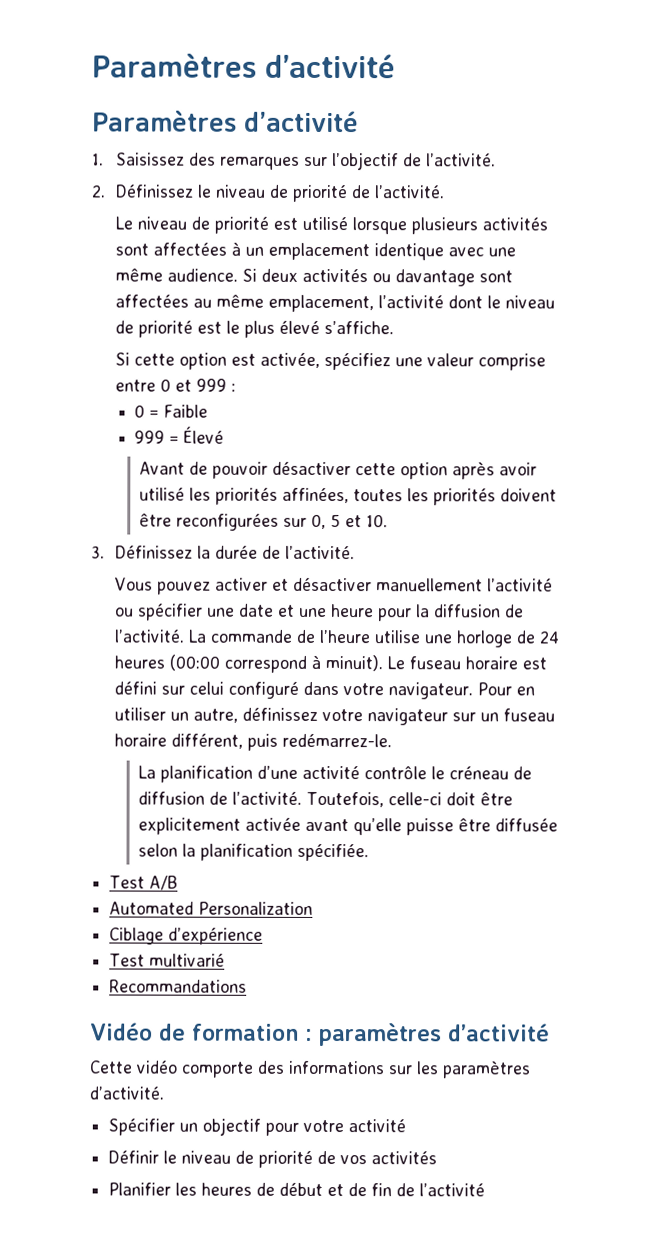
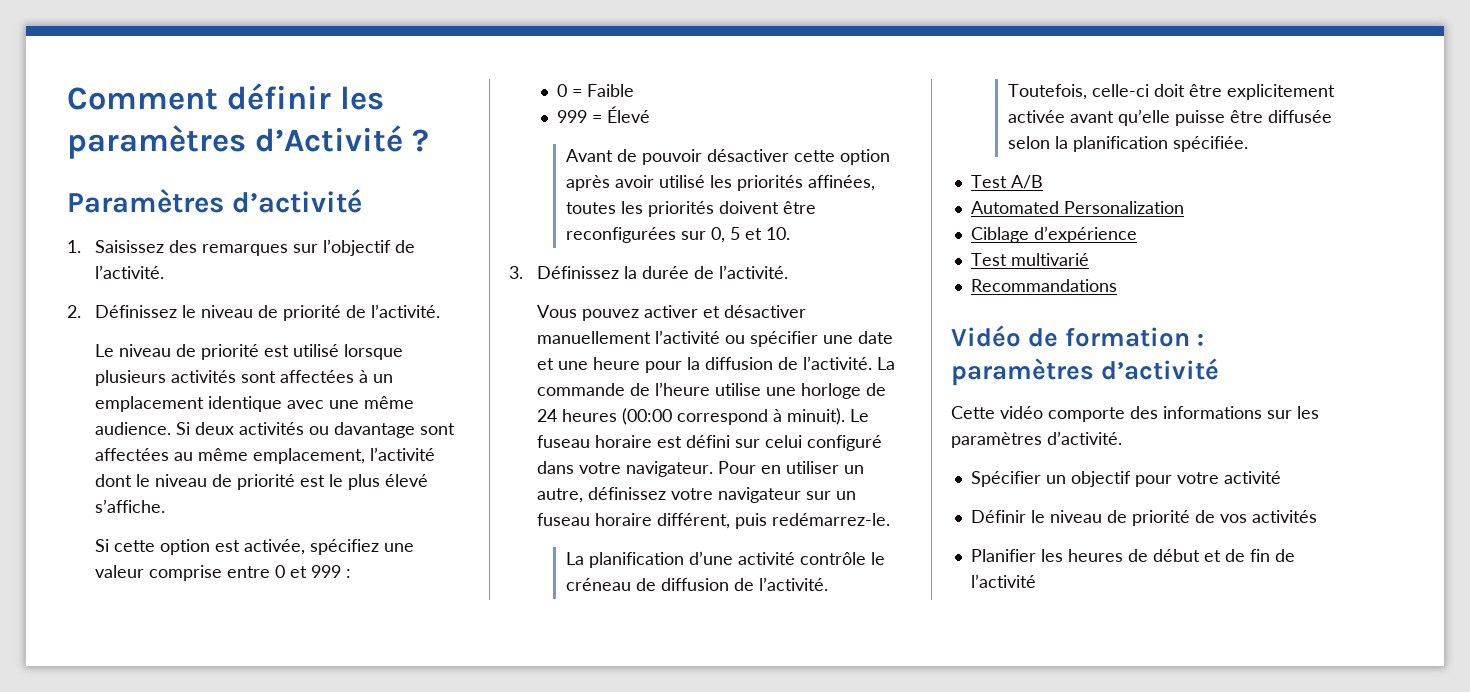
[92,53,396,79] Paramètres d’activité -> [67,83,384,110] [67,125,429,159] Comment définir les paramètres d’Activité ?

